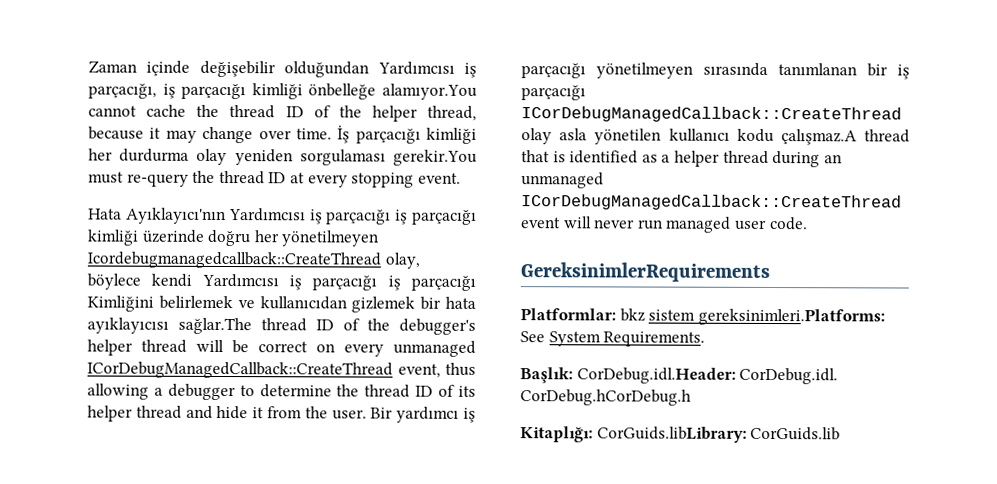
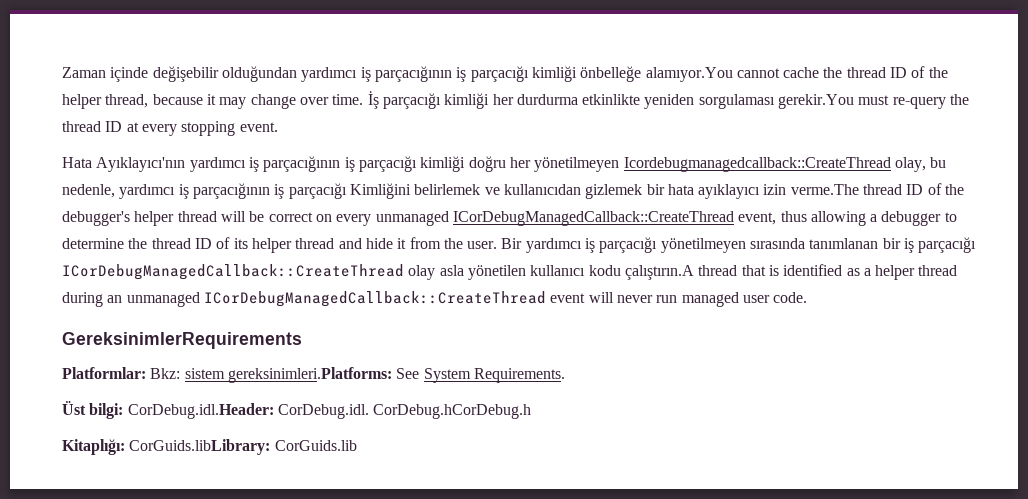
[377,61,477,78] [88,83,157,99] Yardımcısı iş parçacığı, -> [301,66,452,82] yardımcı iş parçacığının
[196,148,228,166] olay -> [582,94,641,105] etkinlikte
[228,208,477,225] [87,229,205,246] Yardımcısı iş parçacığı iş parçacığı kimliği üzerinde -> [189,156,466,172] yardımcı iş parçacığının iş parçacığı kimliği
[87,273,378,291] böylece kendi Yardımcısı iş parçacığı -> [930,157,947,168] [62,183,270,199] bu nedenle, yardımcı iş parçacığının
[87,317,252,335] ayıklayıcısı sağlar.The -> [698,184,859,199] ayıklayıcı izin verme.The
[780,129,857,146] çalışmaz.A -> [624,265,694,280] çalıştırın.A
[619,308,645,322] bkz -> [150,368,181,379] Bkz:
[520,367,573,384] Başlık: -> [62,401,124,419] Üst bilgi:

